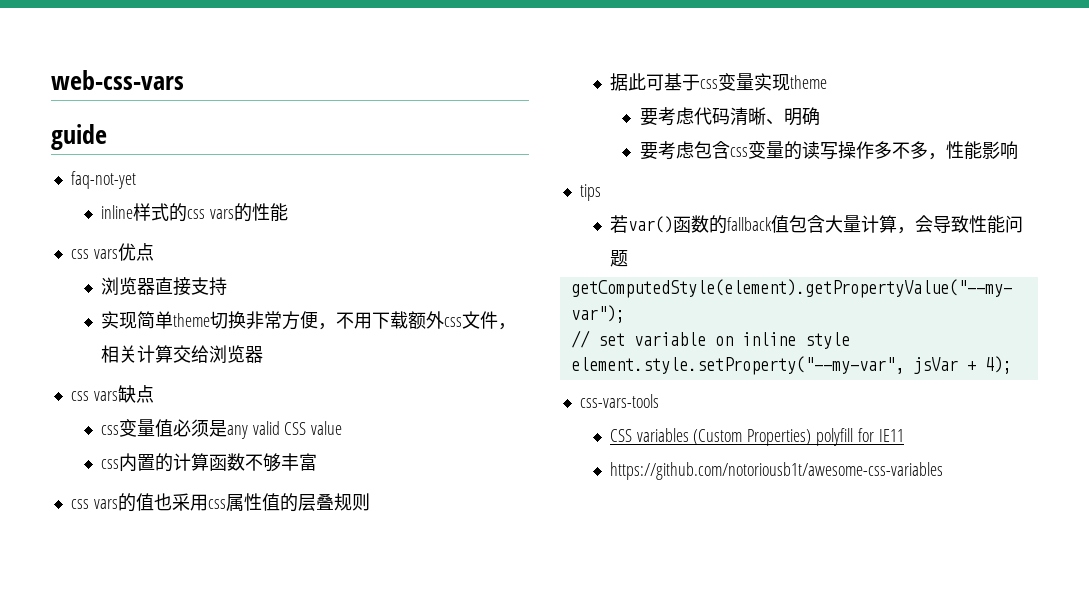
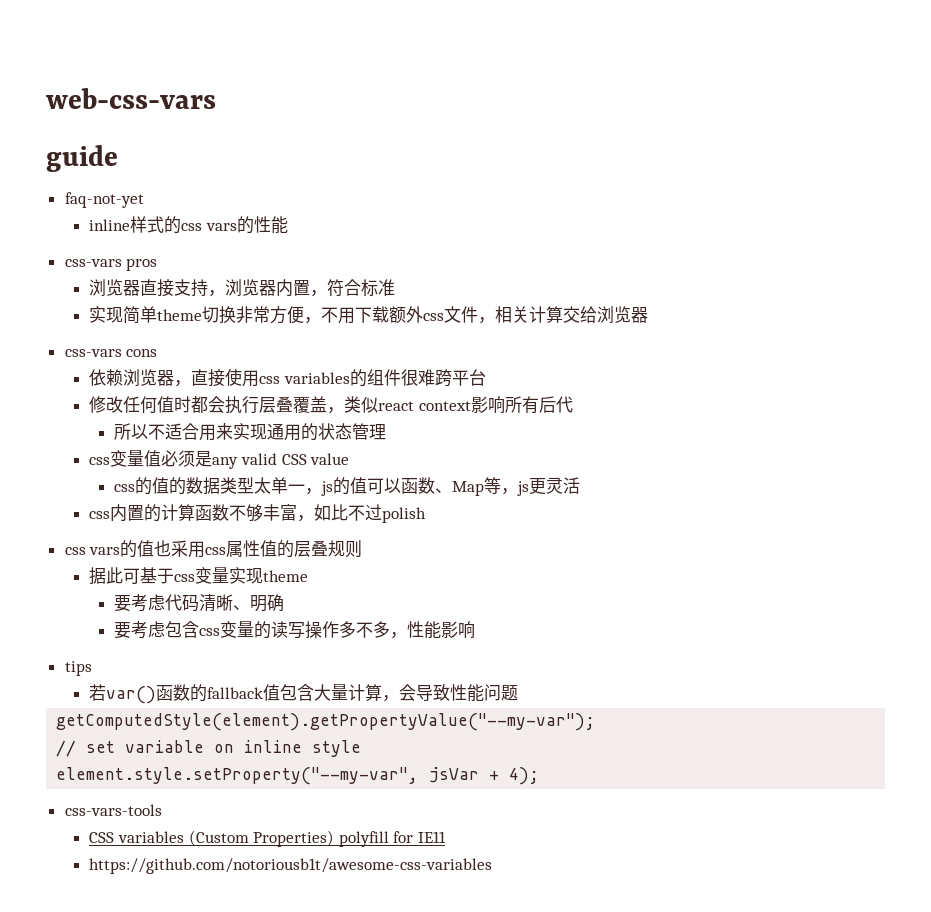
[70,243,154,261] css vars优点 -> [64,258,158,271] css-vars pros
(227, 286) none -> [208,279,396,297] ，浏览器内置，符合标准
[70,385,154,403] css vars缺点 -> [64,349,158,357] [89,368,487,387] [89,396,574,414] [114,423,387,441] css-vars cons // 依赖浏览器，直接使用css variables的组件很难跨平台 // 修改任何值时都会执行层叠覆盖，类似react context影响所有后代 // 所以不适合用来实现通用的状态管理
(343, 428) none -> [114,477,581,496] // css的值的数据类型太单一，js的值可以函数、Map等，js更灵活
(317, 462) none -> [297,504,427,523] ，如比不过polish

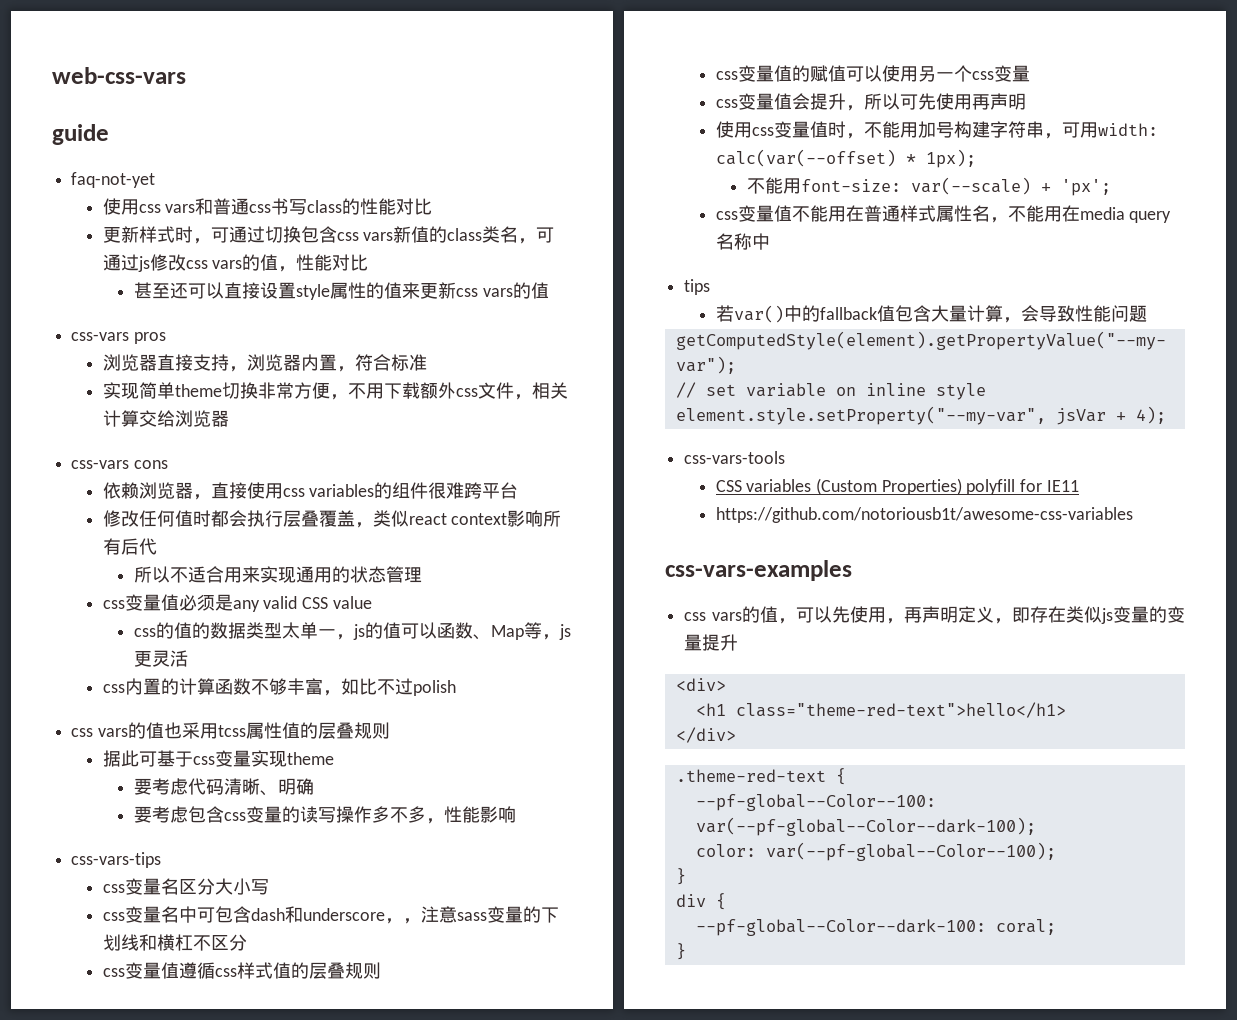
[89,216,289,234] inline样式的css vars的性能 -> [102,198,433,215] [102,226,555,244] [102,254,369,272] [133,282,549,300] 使用css vars和普通css书写class的性能对比 // 更新样式时，可通过切换包含css vars新值的class类名，可通过js修改css vars的值，性能对比 // 甚至还可以直接设置style属性的值来更新css vars的值
[205,547,227,555] css -> [217,725,246,737] tcss
(476, 630) none -> [71,852,162,868] [102,878,269,895] [102,906,559,924] [102,934,247,951] [102,962,381,979] [715,65,1030,82] [715,93,1026,111] [715,121,1158,139] [715,149,976,168] [746,177,1111,196] [715,205,1172,223] [715,233,770,250] // css-vars-tips // css变量名区分大小写 // css变量名中可包含dash和underscore，，注意sass变量的下划线和横杠不区分 // css变量值遵循css样式值的层叠规则 // css变量值的赋值可以使用另一个css变量 // css变量值会提升，所以可先使用再声明 // 使用css变量值时，不能用加号构建字符串，可用width: calc(var(--offset) * 1px); // 不能用font-size: var(--scale) + 'px'; // css变量值不能用在普通样式属性名，不能用在media query名称中
[156,684,191,701] 函数 -> [783,305,802,322] 中
(493, 866) none -> [665,560,852,581] [684,606,1185,624] [684,634,739,651] [675,678,726,691] [695,702,1066,718] [675,727,736,743] [675,768,846,785] [695,794,936,811] [695,817,1036,836] [695,842,1056,861] [675,868,686,885] [675,893,726,910] [695,919,1056,936] [675,943,686,960] // css-vars-examples // css vars的值，可以先使用，再声明定义，即存在类似js变量的变量提升 // <div> // <h1 class="theme-red-text">hello</h1> // </div> // .theme-red-text { // --pf-global--Color--100: var(--pf-global--Color--dark-100); // color: var(--pf-global--Color--100); // } // div { // --pf-global--Color--dark-100: coral; // }

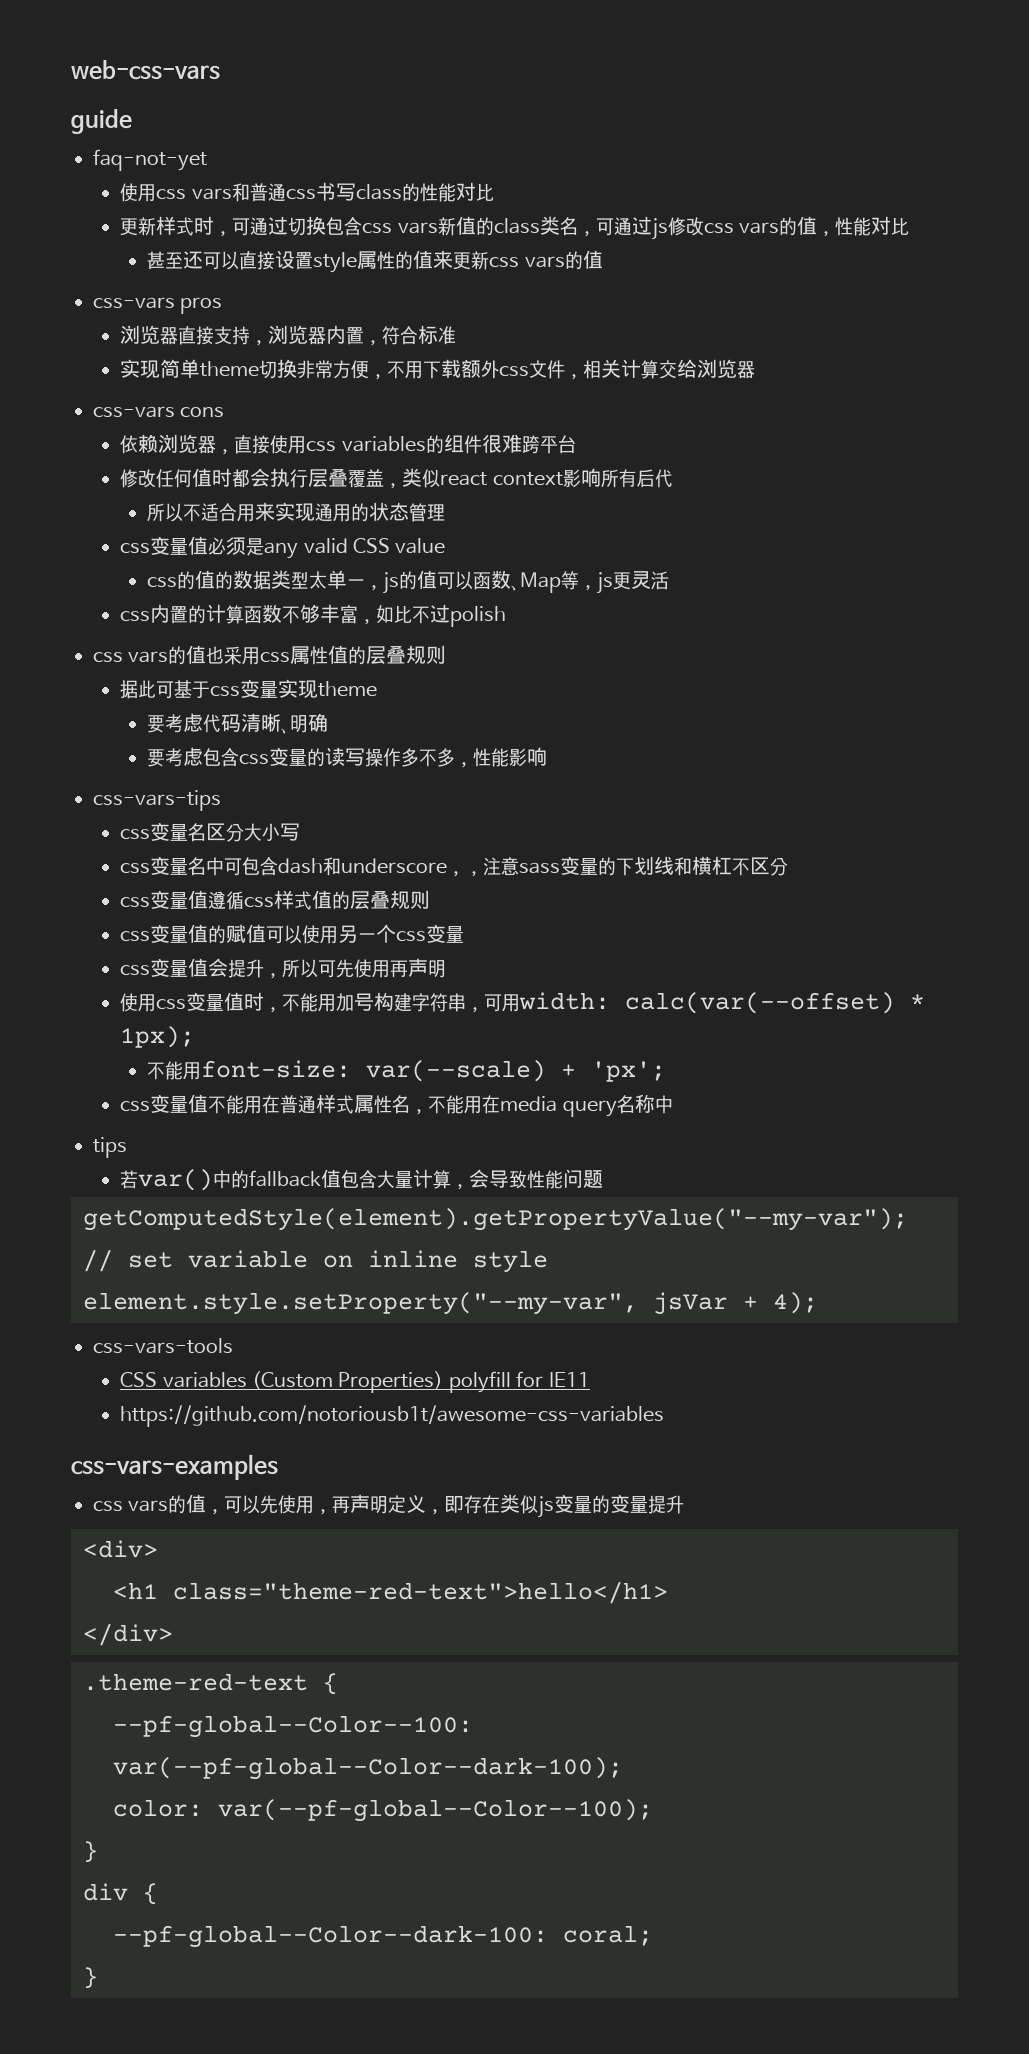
[217,725,246,737] tcss -> [260,652,291,663] css

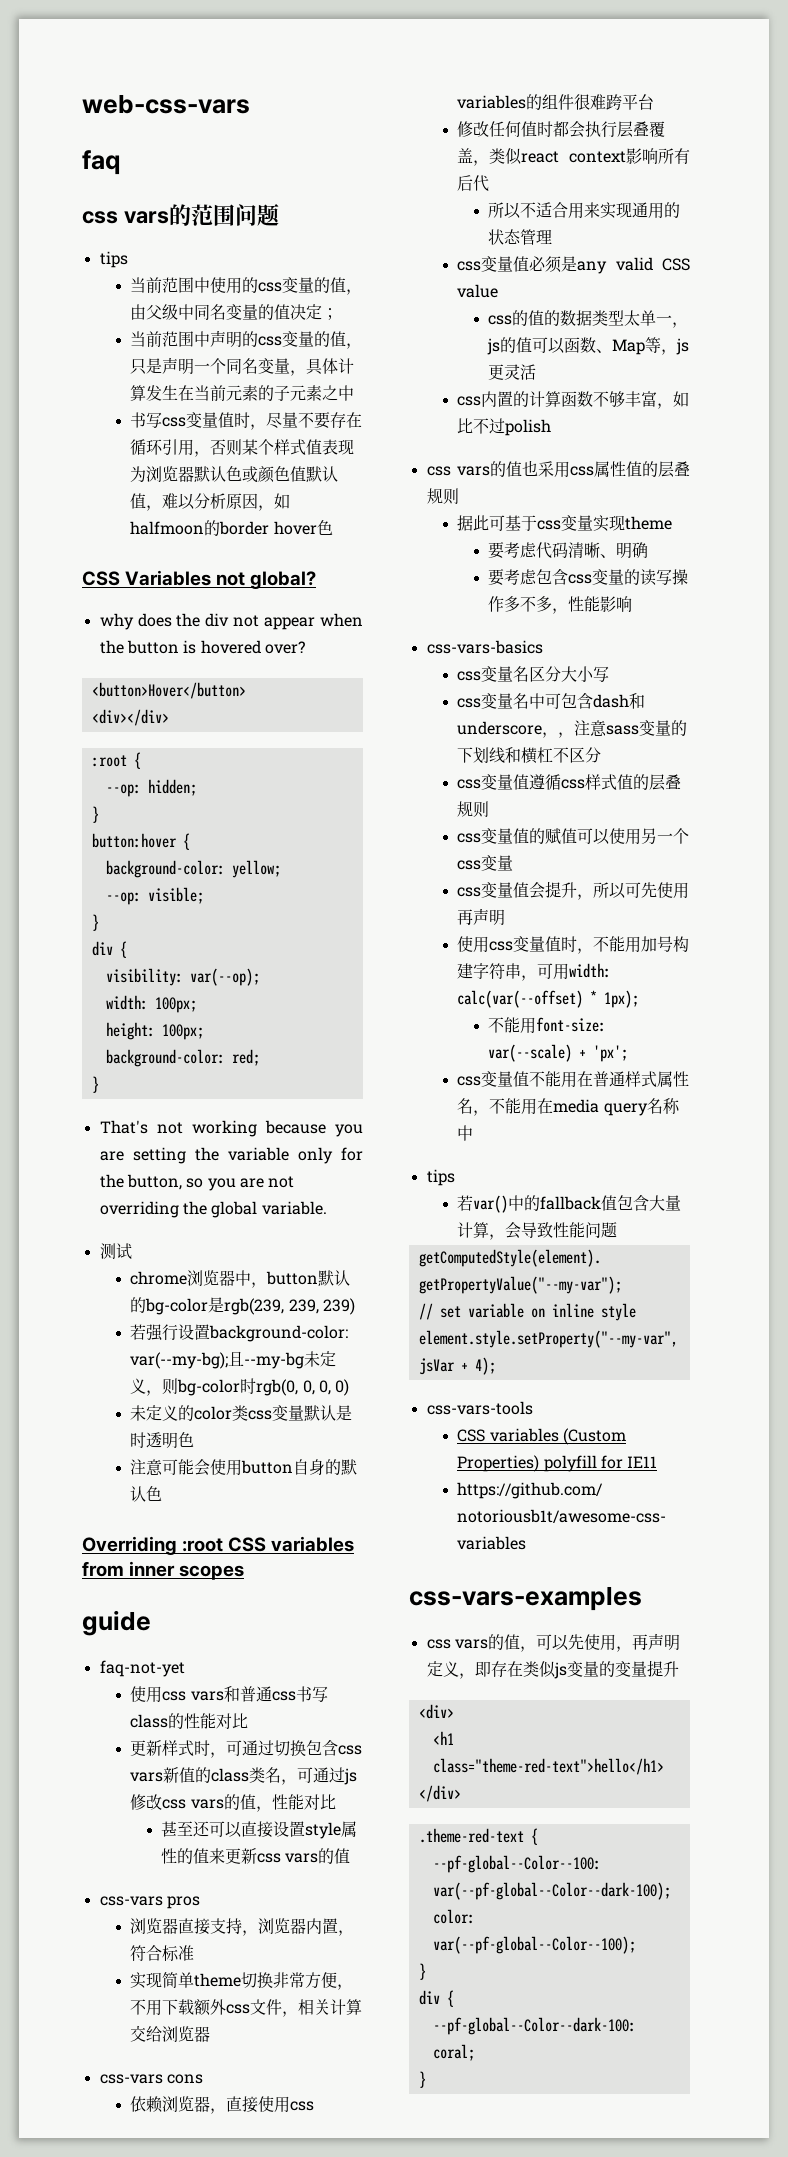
(220, 70) none -> [82,150,121,175] [82,203,279,226] [99,251,128,268] [130,277,363,295] [130,304,339,320] [130,330,363,349] [130,357,355,376] [130,385,355,401] [130,412,363,430] [130,439,355,457] [130,466,339,483] [130,493,291,511] [130,520,333,536] [82,570,317,589] [99,613,363,630] [99,640,305,654] [91,682,246,699] [91,709,169,726] [91,752,141,769] [105,779,197,797] [91,806,99,823] [91,833,190,850] [105,860,281,878] [105,887,204,905] [91,914,99,931] [91,941,127,958] [105,968,260,986] [105,995,197,1013] [105,1022,204,1040] [105,1049,260,1067] [91,1076,99,1093] [99,1120,363,1137] [99,1147,363,1164] [99,1174,295,1191] [99,1201,327,1218] [99,1243,132,1259] [130,1270,351,1288] [130,1297,355,1315] [130,1324,349,1342] [130,1351,337,1369] [130,1378,350,1396] [130,1405,353,1421] [130,1432,195,1449] [130,1459,358,1476] [130,1486,163,1502] [82,1536,355,1555] [82,1561,245,1580] // faq // css vars的范围问题 // tips // 当前范围中使用的css变量的值，由父级中同名变量的值决定； // 当前范围中声明的css变量的值，只是声明一个同名变量，具体计算发生在当前元素的子元素之中 // 书写css变量值时，尽量不要存在循环引用，否则某个样式值表现为浏览器默认色或颜色值默认值，难以分析原因，如halfmoon的border hover色 // CSS Variables not global? // why does the div not appear when the button is hovered over? // <button>Hover</button> // <div></div> // :root { // --op: hidden; // } // button:hover { // background-color: yellow; // --op: visible; // } // div { // visibility: var(--op); // width: 100px; // height: 100px; // background-color: red; // } // That's not working because you are setting the variable only for the button, so you are not overriding the global variable. // 测试 // chrome浏览器中，button默认的bg-color是rgb(239, 239, 239) // 若强行设置background-color: var(--my-bg);且--my-bg未定义，则bg-color时rgb(0, 0, 0, 0) // 未定义的color类css变量默认是时透明色 // 注意可能会使用button自身的默认色 // Overriding :root CSS variables from inner scopes
[93,790,221,811] css-vars-tips -> [426,640,543,654] css-vars-basics

